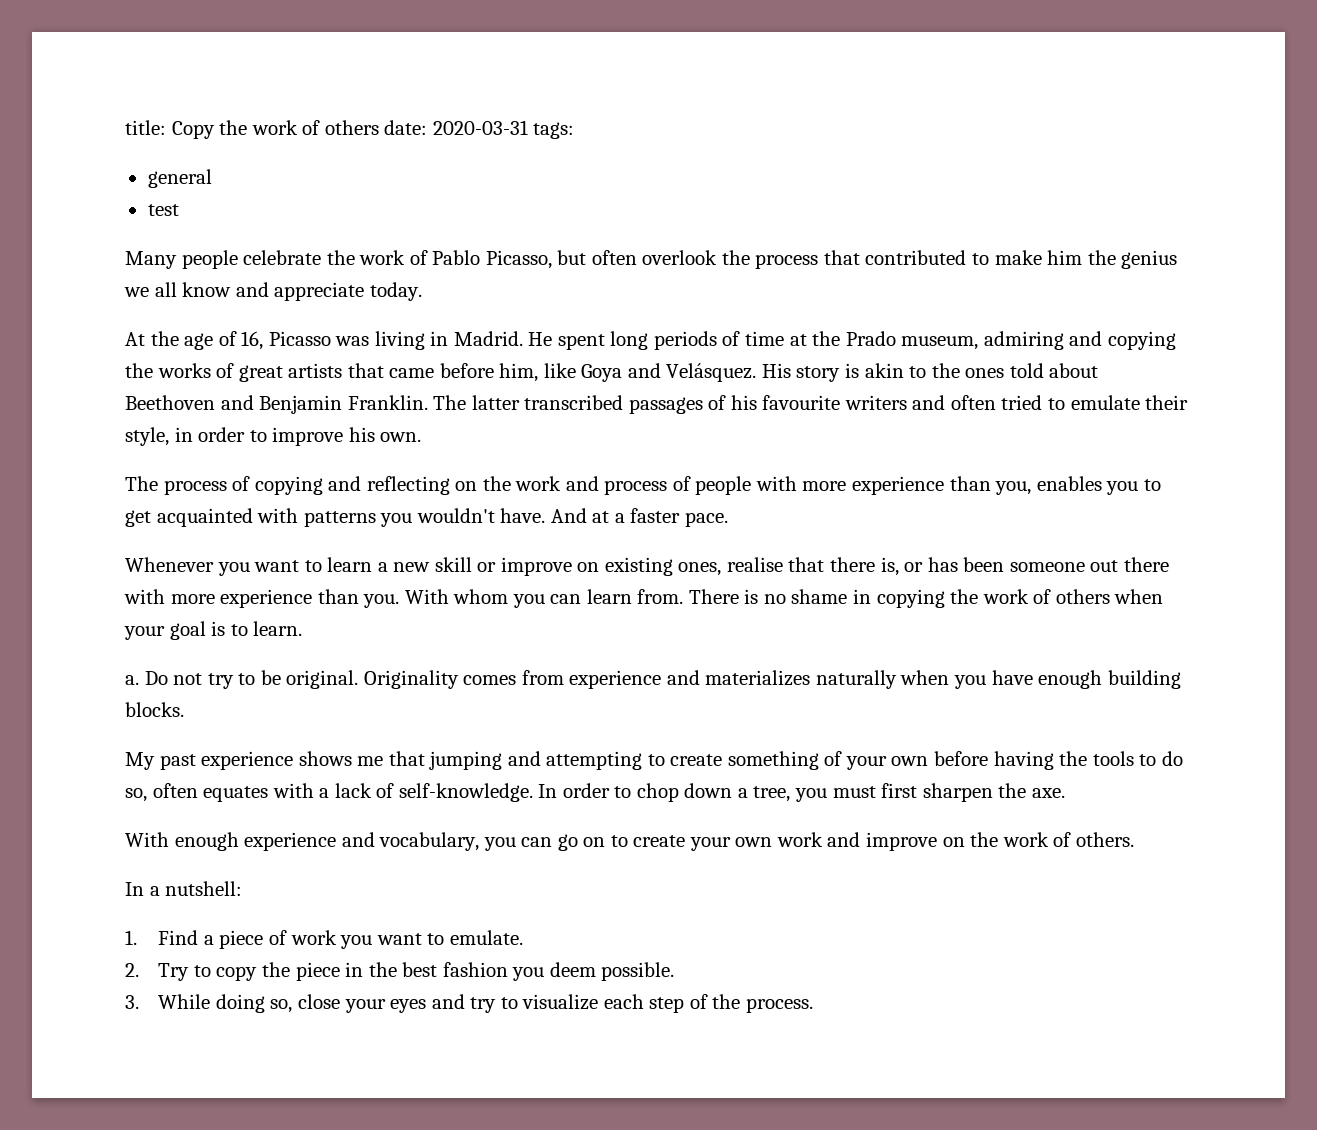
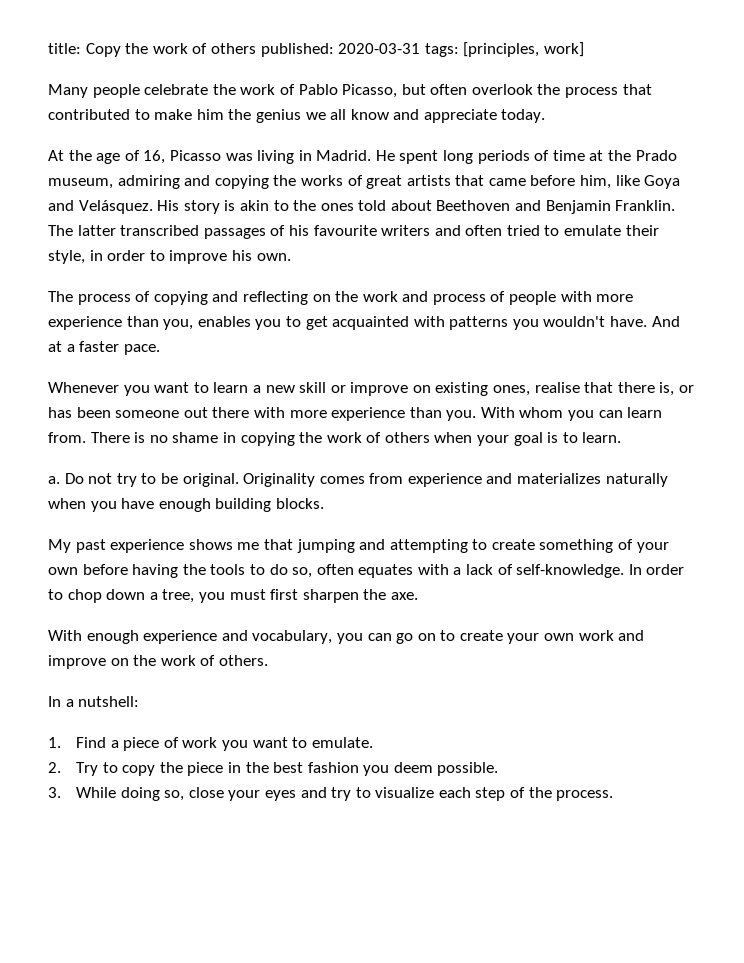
[384,120,428,135] date: -> [260,43,334,57] published:
[147,169,212,188] [147,204,179,216] // general // test -> [463,42,584,57] [principles, work]

